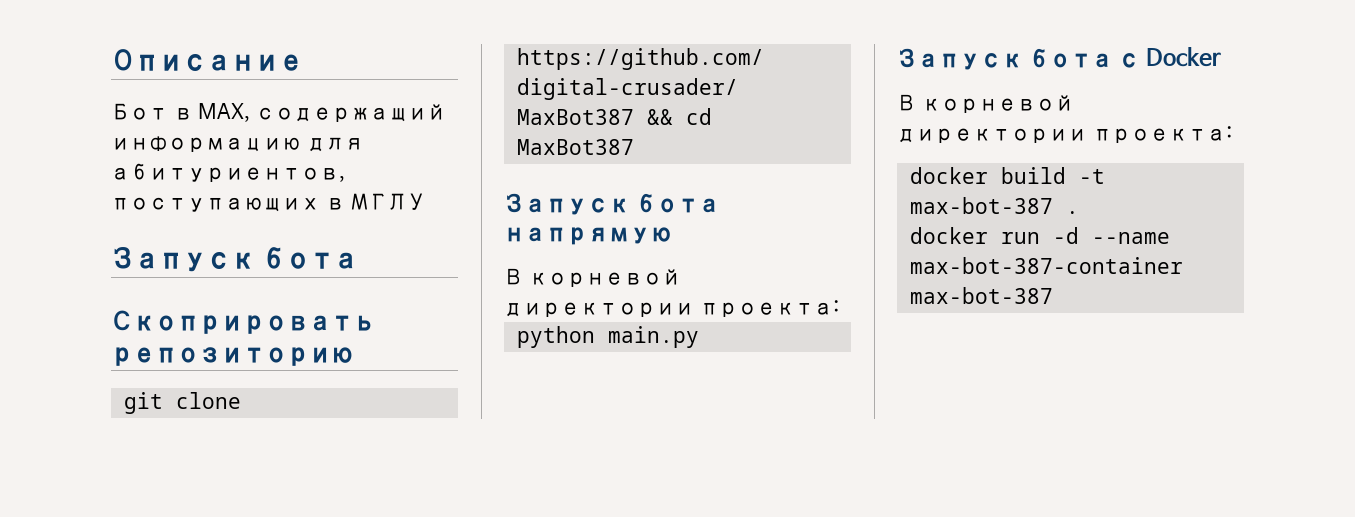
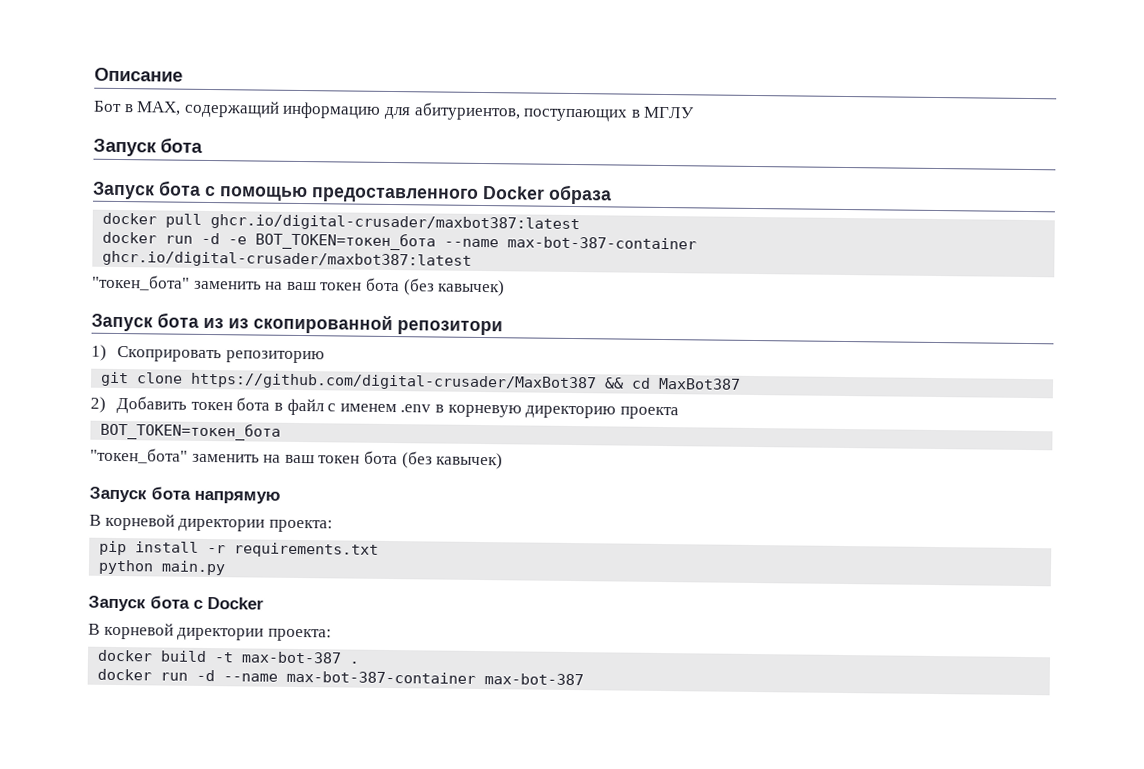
(359, 258) none -> [93,180,612,205] [102,212,581,233] [102,231,698,251] [102,250,473,269] [92,274,506,297] [91,312,503,336] [91,344,107,361] Запуск бота с помощью предоставленного Docker образа // docker pull ghcr.io/digital-crusader/maxbot387:latest // docker run -d -e BOT_TOKEN=токен_бота --name max-bot-387-container ghcr.io/digital-crusader/maxbot387:latest // "токен_бота" заменить на ваш токен бота (без кавычек) // Запуск бота из из скопированной репозитори // 1)
(634, 147) none -> [90,395,679,420] [100,422,282,441] [90,447,504,470] // 2) Добавить токен бота в файл с именем .env в корневую директорию проекта // BOT_TOKEN=токен_бота // "токен_бота" заменить на ваш токен бота (без кавычек)
(839, 308) none -> [99,540,380,558] // pip install -r requirements.txt

